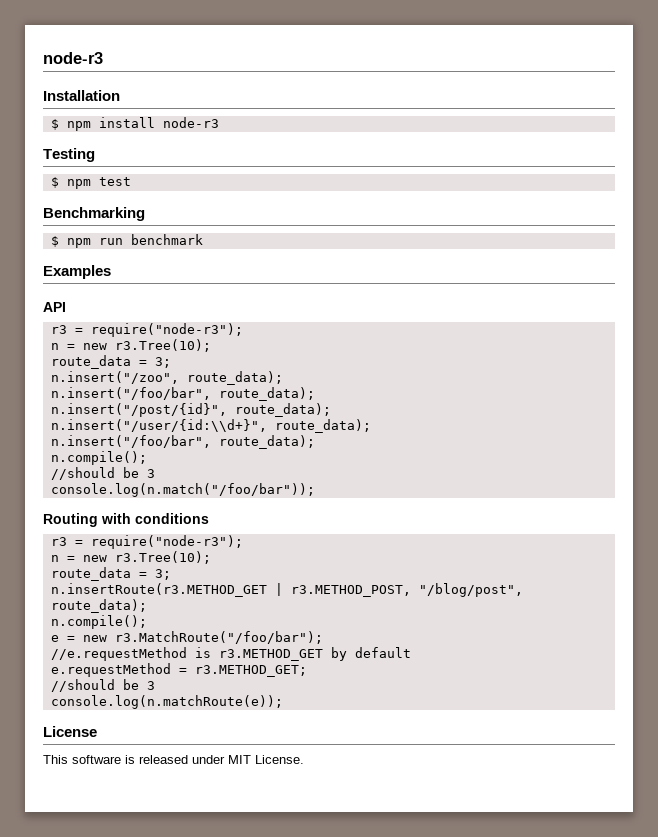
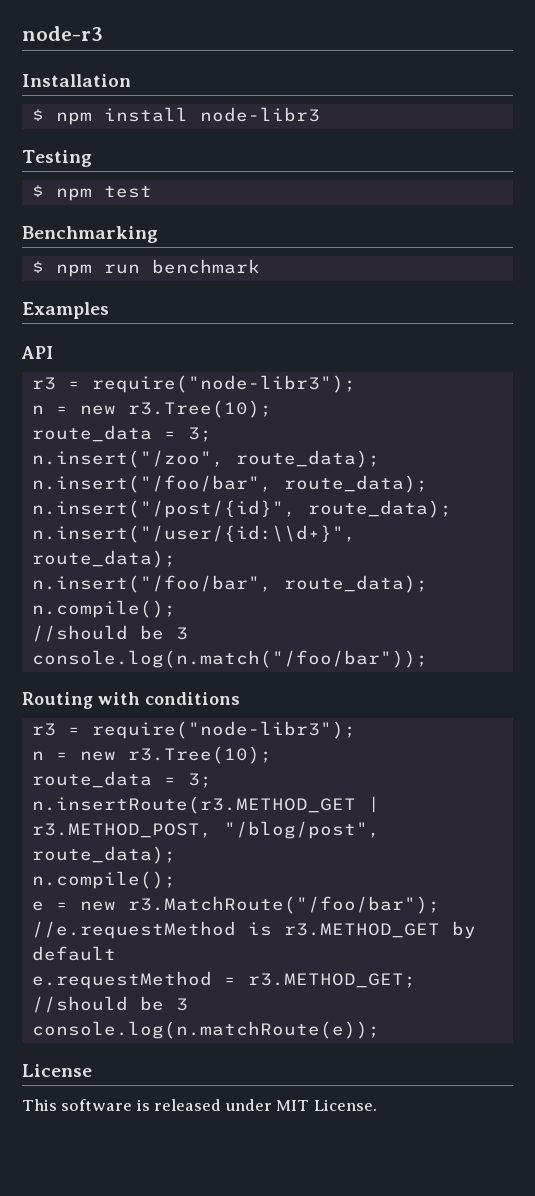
[162,117,219,128] node-r3 -> [199,107,320,122] node-libr3
[90,323,243,337] require("node-r3"); -> [91,375,356,393] require("node-libr3");
[90,535,243,549] require("node-r3"); -> [91,721,356,739] require("node-libr3");

